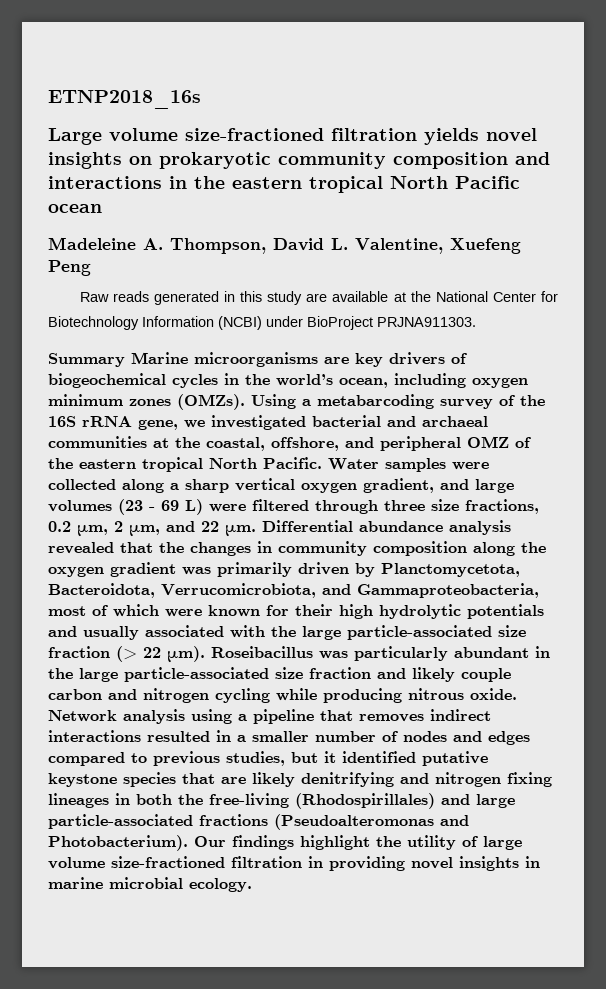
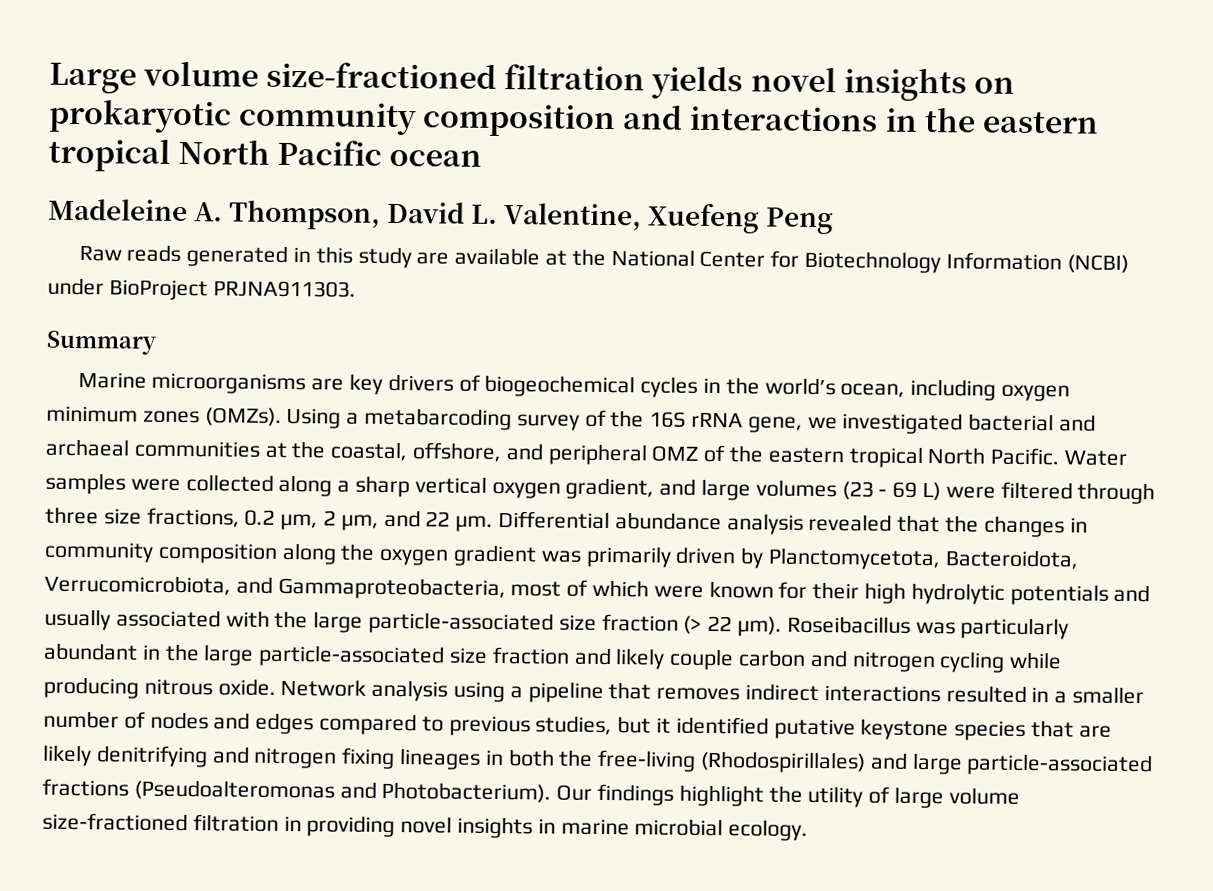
[48,90,201,109] ETNP2018_16s // -> (49, 78) none
(125, 360) none -> (157, 342) //

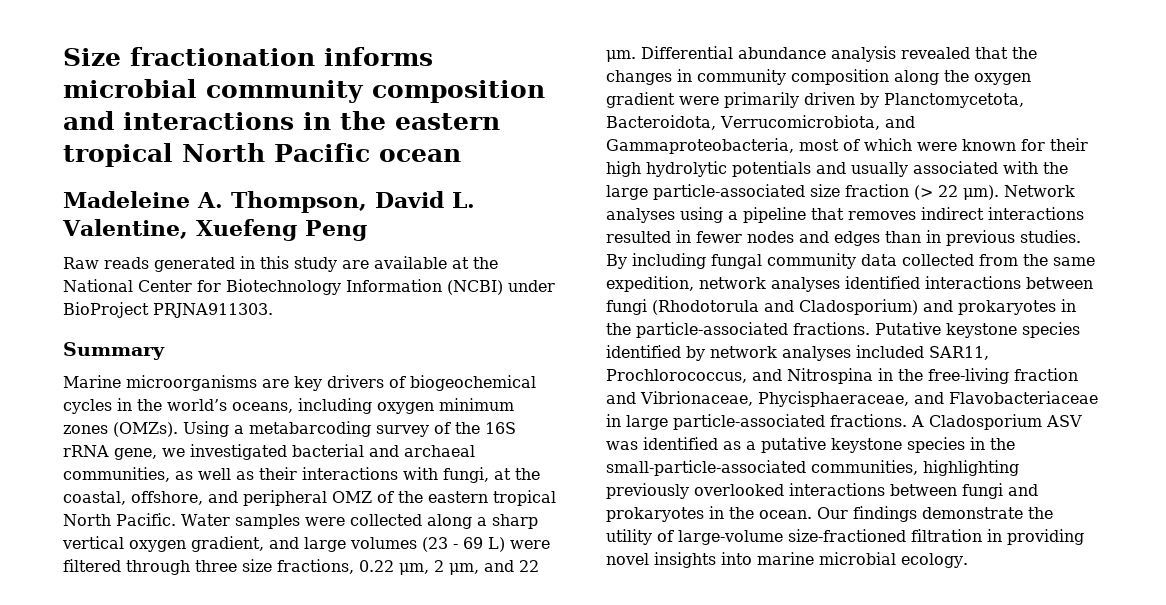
[49,60,1015,102] [48,98,232,134] Large volume size-fractioned filtration yields novel insights on prokaryotic -> [63,47,433,66] [63,79,197,98] Size fractionation informs microbial
[840,383,906,398] ocean, -> [232,402,293,413] oceans,
[133,440,261,458] communities -> [63,467,489,483] communities, as well as their interactions with fungi,
[244,509,276,526] 0.2 -> [359,560,394,572] 0.22
[540,550,582,563] was -> [679,96,719,105] were
[786,615,1070,640] [43,642,1063,673] [43,676,449,702] Roseibacillus was particularly abundant in the large particle-associated size fraction and likely couple carbon and nitrogen cycling while producing nitrous oxide. Network analysis -> [1004,185,1075,197] [606,208,675,223] Network analyses
[1054,686,1145,705] [43,710,1112,741] [42,744,1154,777] [42,778,552,803] a smaller number of nodes and edges compared to previous studies, but it identified putative keystone species that are likely denitrifying and nitrogen fixing lineages in both the free-living (Rhodospirillales) and large particle-associated fractions (Pseudoalteromonas and Photobacterium). -> [696,230,1081,246] [606,253,1095,269] [606,276,1093,292] [606,299,1076,315] [606,322,1080,338] [606,345,989,361] [606,368,1078,384] [606,391,1098,407] [606,414,1082,430] [606,437,1015,453] [606,460,1019,476] [606,483,1038,499] [606,506,812,522] fewer nodes and edges than in previous studies. By including fungal community data collected from the same expedition, network analyses identified interactions between fungi (Rhodotorula and Cladosporium) and prokaryotes in the particle-associated fractions. Putative keystone species identified by network analyses included SAR11, Prochlorococcus, and Nitrospina in the free-living fraction and Vibrionaceae, Phycisphaeraceae, and Flavobacteriaceae in large particle-associated fractions. A Cladosporium ASV was identified as a putative keystone species in the small-particle-associated communities, highlighting previously overlooked interactions between fungi and prokaryotes in the ocean.
[678,784,764,807] highlight -> [922,507,1023,519] demonstrate
[894,786,1020,809] large volume -> [678,530,783,545] large-volume
[537,818,556,834] in -> [721,552,752,565] into

